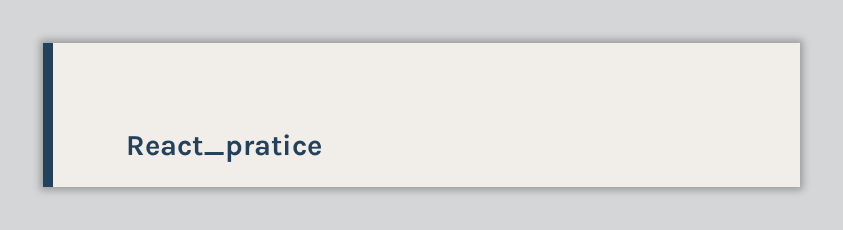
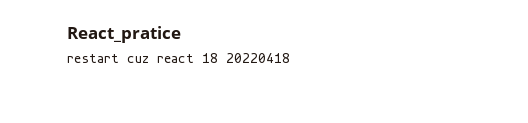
(322, 148) none -> [67,53,290,63] // restart cuz react 18 20220418

